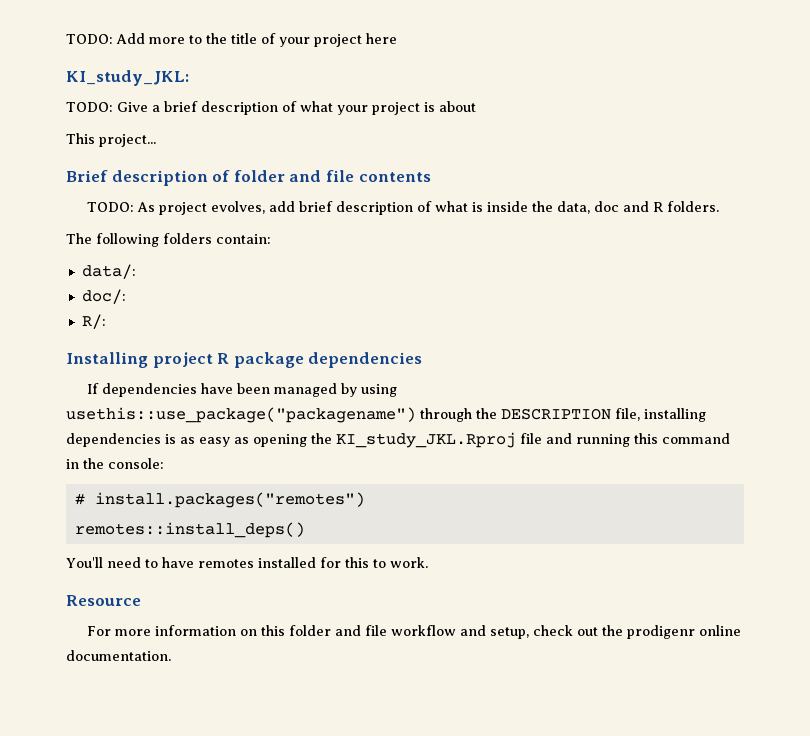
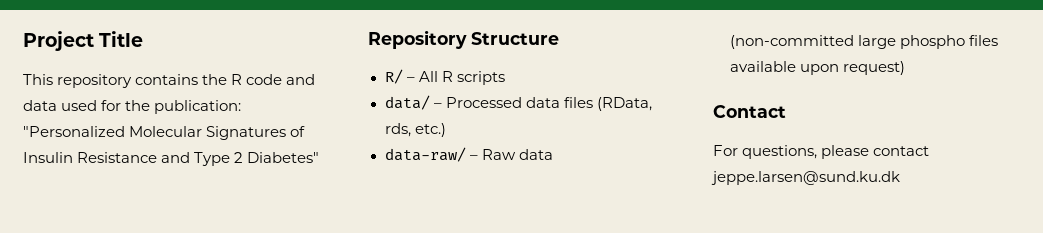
[66,33,397,47] [66,70,189,86] [66,101,476,115] [66,133,156,147] [66,170,431,186] [87,201,720,215] [66,233,271,247] [81,264,136,279] [81,289,126,304] [81,314,106,329] [66,352,423,368] [87,383,398,397] [66,407,706,423] [66,432,730,448] [66,458,164,469] [74,492,365,508] [74,522,305,538] [66,557,428,568] [66,595,141,606] [87,625,742,639] [66,650,171,661] TODO: Add more to the title of your project here // KI_study_JKL: // TODO: Give a brief description of what your project is about // This project... // Brief description of folder and file contents // TODO: As project evolves, add brief description of what is inside the data, doc and R folders. // The following folders contain: // data/: // doc/: // R/: // Installing project R package dependencies // If dependencies have been managed by using usethis::use_package("packagename") through the DESCRIPTION file, installing dependencies is as easy as opening the KI_study_JKL.Rproj file and running this command in the console: // # install.packages("remotes") // remotes::install_deps() // You'll need to have remotes installed for this to work. // Resource // For more information on this folder and file workflow and setup, check out the prodigenr online documentation. -> [23,31,144,51] [23,74,316,88] [23,100,242,114] [23,126,306,140] [23,152,320,166] [368,30,559,49] [384,69,505,85] [384,95,652,111] [384,123,446,137] [384,147,553,162] [729,35,998,49] [729,61,905,75] [713,105,786,118] [713,145,930,159] [711,171,900,185] Project Title // This repository contains the R code and data used for the publication: "Personalized Molecular Signatures of Insulin Resistance and Type 2 Diabetes" // Repository Structure // R/ – All R scripts // data/ – Processed data files (RData, rds, etc.) // data-raw/ – Raw data (non-committed large phospho files available upon request) // Contact // For questions, please contact jeppe.larsen@sund.ku.dk

